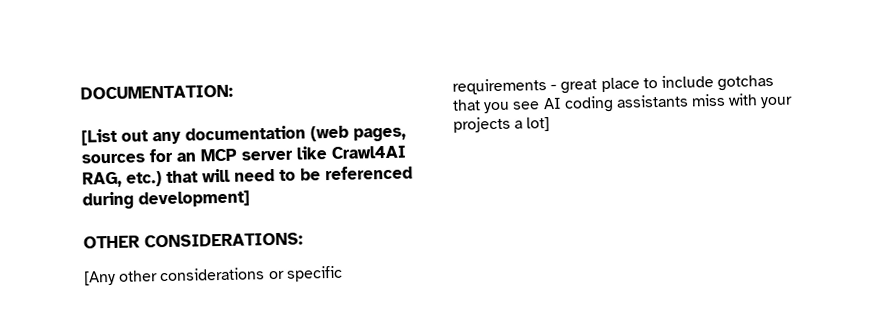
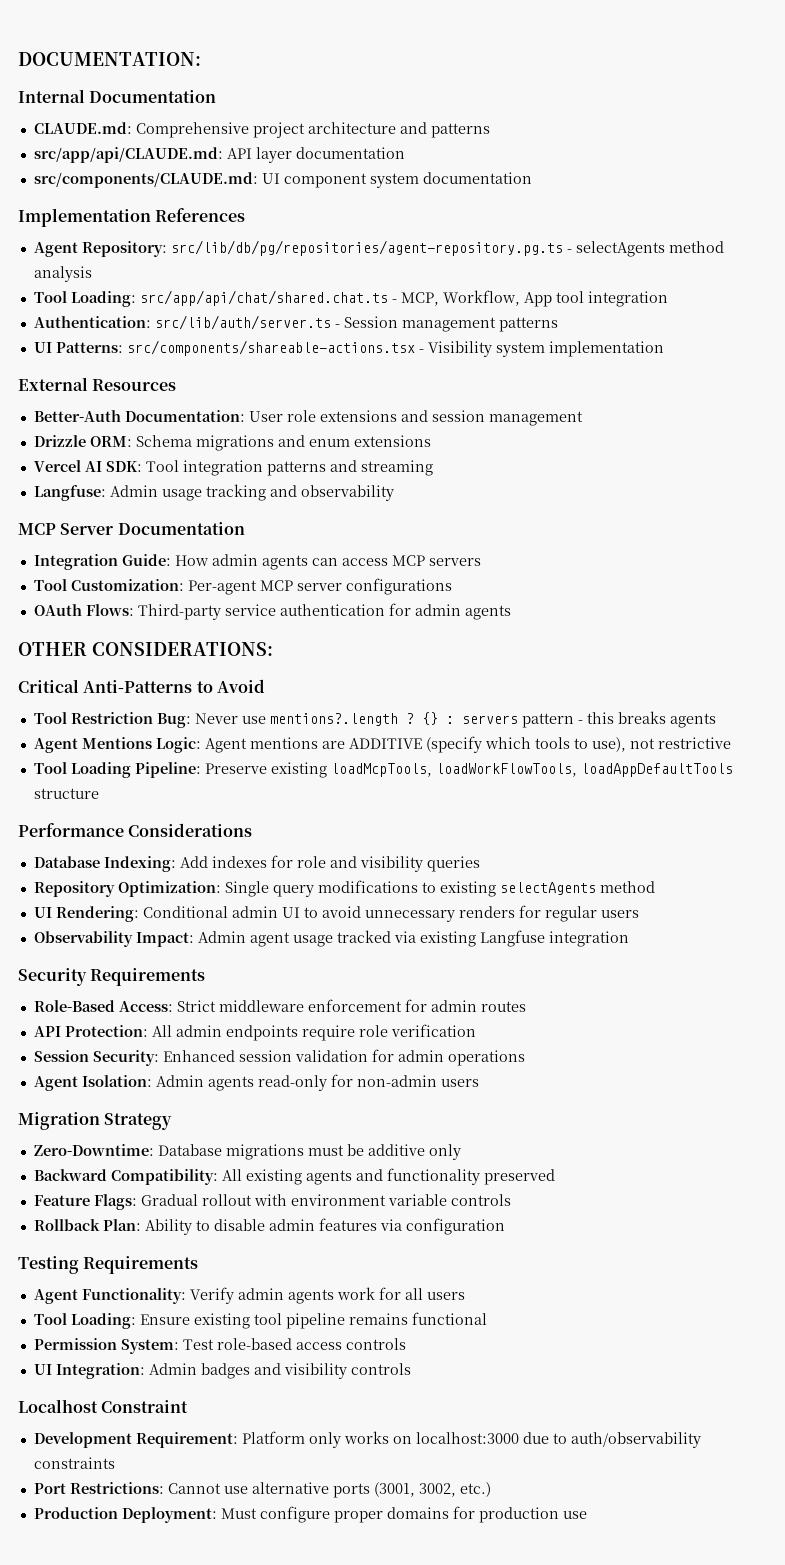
[81,125,406,146] [81,145,406,164] [82,165,413,188] [82,190,250,210] [83,232,303,249] [83,265,343,286] [452,74,775,95] [452,93,794,114] [453,116,551,133] [List out any documentation (web pages, sources for an MCP server like Crawl4AI RAG, etc.) that will need to be referenced during development] // OTHER CONSIDERATIONS: // [Any other considerations or specific requirements - great place to include gotchas that you see AI coding assistants miss with your projects a lot] -> [18,89,217,103] [33,122,490,138] [33,147,405,163] [33,172,532,188] [18,208,246,227] [33,240,724,257] [33,266,92,282] [33,290,668,307] [33,315,558,332] [33,340,664,357] [18,377,177,391] [33,410,583,426] [33,435,431,451] [33,460,433,476] [33,484,394,501] [18,522,245,535] [33,554,481,570] [33,578,452,595] [33,603,511,620] [18,642,273,656] [18,679,265,693] [33,711,716,728] [33,736,731,753] [33,762,733,778] [33,788,99,799] [18,823,253,837] [33,855,480,872] [33,880,655,897] [33,905,639,922] [33,930,629,947] [18,968,206,986] [33,999,526,1012] [33,1024,476,1041] [33,1049,525,1066] [33,1074,479,1091] [18,1112,173,1130] [33,1144,461,1160] [33,1168,555,1185] [33,1194,511,1210] [33,1218,505,1235] [18,1256,199,1274] [33,1287,465,1304] [33,1312,487,1329] [33,1338,406,1354] [33,1363,411,1379] [18,1399,189,1413] [33,1431,701,1448] [33,1457,115,1469] [33,1482,491,1498] [33,1506,587,1523] Internal Documentation // CLAUDE.md: Comprehensive project architecture and patterns // src/app/api/CLAUDE.md: API layer documentation // src/components/CLAUDE.md: UI component system documentation // Implementation References // Agent Repository: src/lib/db/pg/repositories/agent-repository.pg.ts - selectAgents method analysis // Tool Loading: src/app/api/chat/shared.chat.ts - MCP, Workflow, App tool integration // Authentication: src/lib/auth/server.ts - Session management patterns // UI Patterns: src/components/shareable-actions.tsx - Visibility system implementation // External Resources // Better-Auth Documentation: User role extensions and session management // Drizzle ORM: Schema migrations and enum extensions // Vercel AI SDK: Tool integration patterns and streaming // Langfuse: Admin usage tracking and observability // MCP Server Documentation // Integration Guide: How admin agents can access MCP servers // Tool Customization: Per-agent MCP server configurations // OAuth Flows: Third-party service authentication for admin agents // OTHER CONSIDERATIONS: // Critical Anti-Patterns to Avoid // Tool Restriction Bug: Never use mentions?.length ? {} : servers pattern - this breaks agents // Agent Mentions Logic: Agent mentions are ADDITIVE (specify which tools to use), not restrictive // Tool Loading Pipeline: Preserve existing loadMcpTools, loadWorkFlowTools, loadAppDefaultTools structure // Performance Considerations // Database Indexing: Add indexes for role and visibility queries // Repository Optimization: Single query modifications to existing selectAgents method // UI Rendering: Conditional admin UI to avoid unnecessary renders for regular users // Observability Impact: Admin agent usage tracked via existing Langfuse integration // Security Requirements // Role-Based Access: Strict middleware enforcement for admin routes // API Protection: All admin endpoints require role verification // Session Security: Enhanced session validation for admin operations // Agent Isolation: Admin agents read-only for non-admin users // Migration Strategy // Zero-Downtime: Database migrations must be additive only // Backward Compatibility: All existing agents and functionality preserved // Feature Flags: Gradual rollout with environment variable controls // Rollback Plan: Ability to disable admin features via configuration // Testing Requirements // Agent Functionality: Verify admin agents work for all users // Tool Loading: Ensure existing tool pipeline remains functional // Permission System: Test role-based access controls // UI Integration: Admin badges and visibility controls // Localhost Constraint // Development Requirement: Platform only works on localhost:3000 due to auth/observability constraints // Port Restrictions: Cannot use alternative ports (3001, 3002, etc.) // Production Deployment: Must configure proper domains for production use

